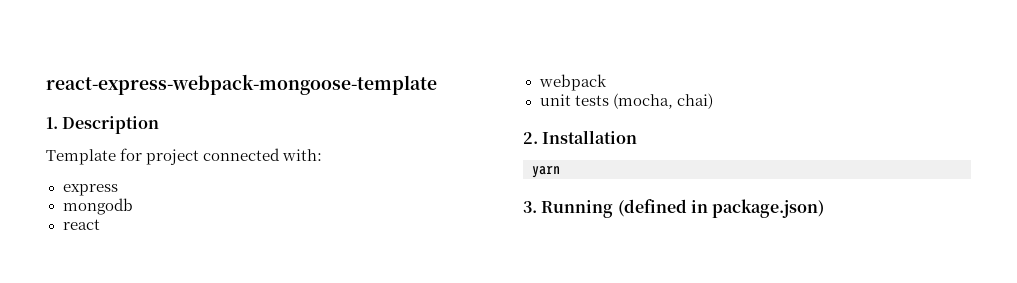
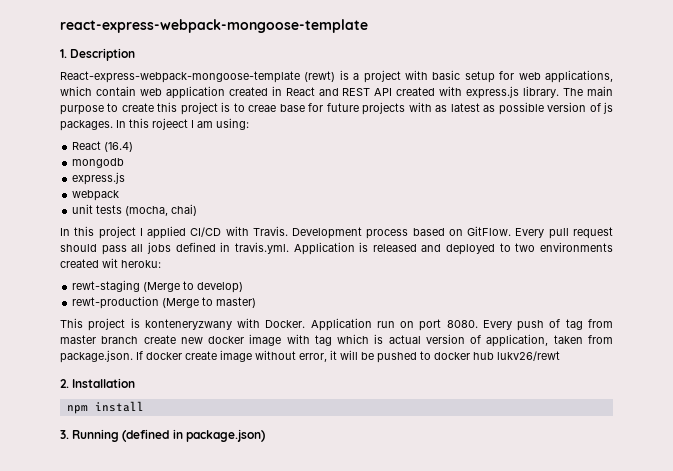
[46,148,323,165] [62,184,118,196] Template for project connected with: // express -> [60,70,613,83] [60,86,613,99] [60,102,613,115] [60,118,249,131] [72,141,134,152] React-express-webpack-mongoose-template (rewt) is a project with basic setup for web applications, which contain web application created in React and REST API created with express.js library. The main purpose to create this project is to creae base for future projects with as latest as possible version of js packages. In this rojeect I am using: // React (16.4)
[62,219,100,230] react -> [72,172,126,185] express.js
(713, 101) none -> [60,226,613,239] [60,242,614,255] [60,258,161,268] [72,280,244,293] [72,296,257,309] [60,318,613,331] [60,334,613,347] [60,350,560,363] // In this project I applied CI/CD with Travis. Development process based on GitFlow. Every pull request should pass all jobs defined in travis.yml. Application is released and deployed to two environments created wit heroku: // rewt-staging (Merge to develop) // rewt-production (Merge to master) // This project is konteneryzwany with Docker. Application run on port 8080. Every push of tag from master branch create new docker image with tag which is actual version of application, taken from package.json. If docker create image without error, it will be pushed to docker hub lukv26/rewt
[532,166,560,178] yarn -> [66,401,144,414] npm install

